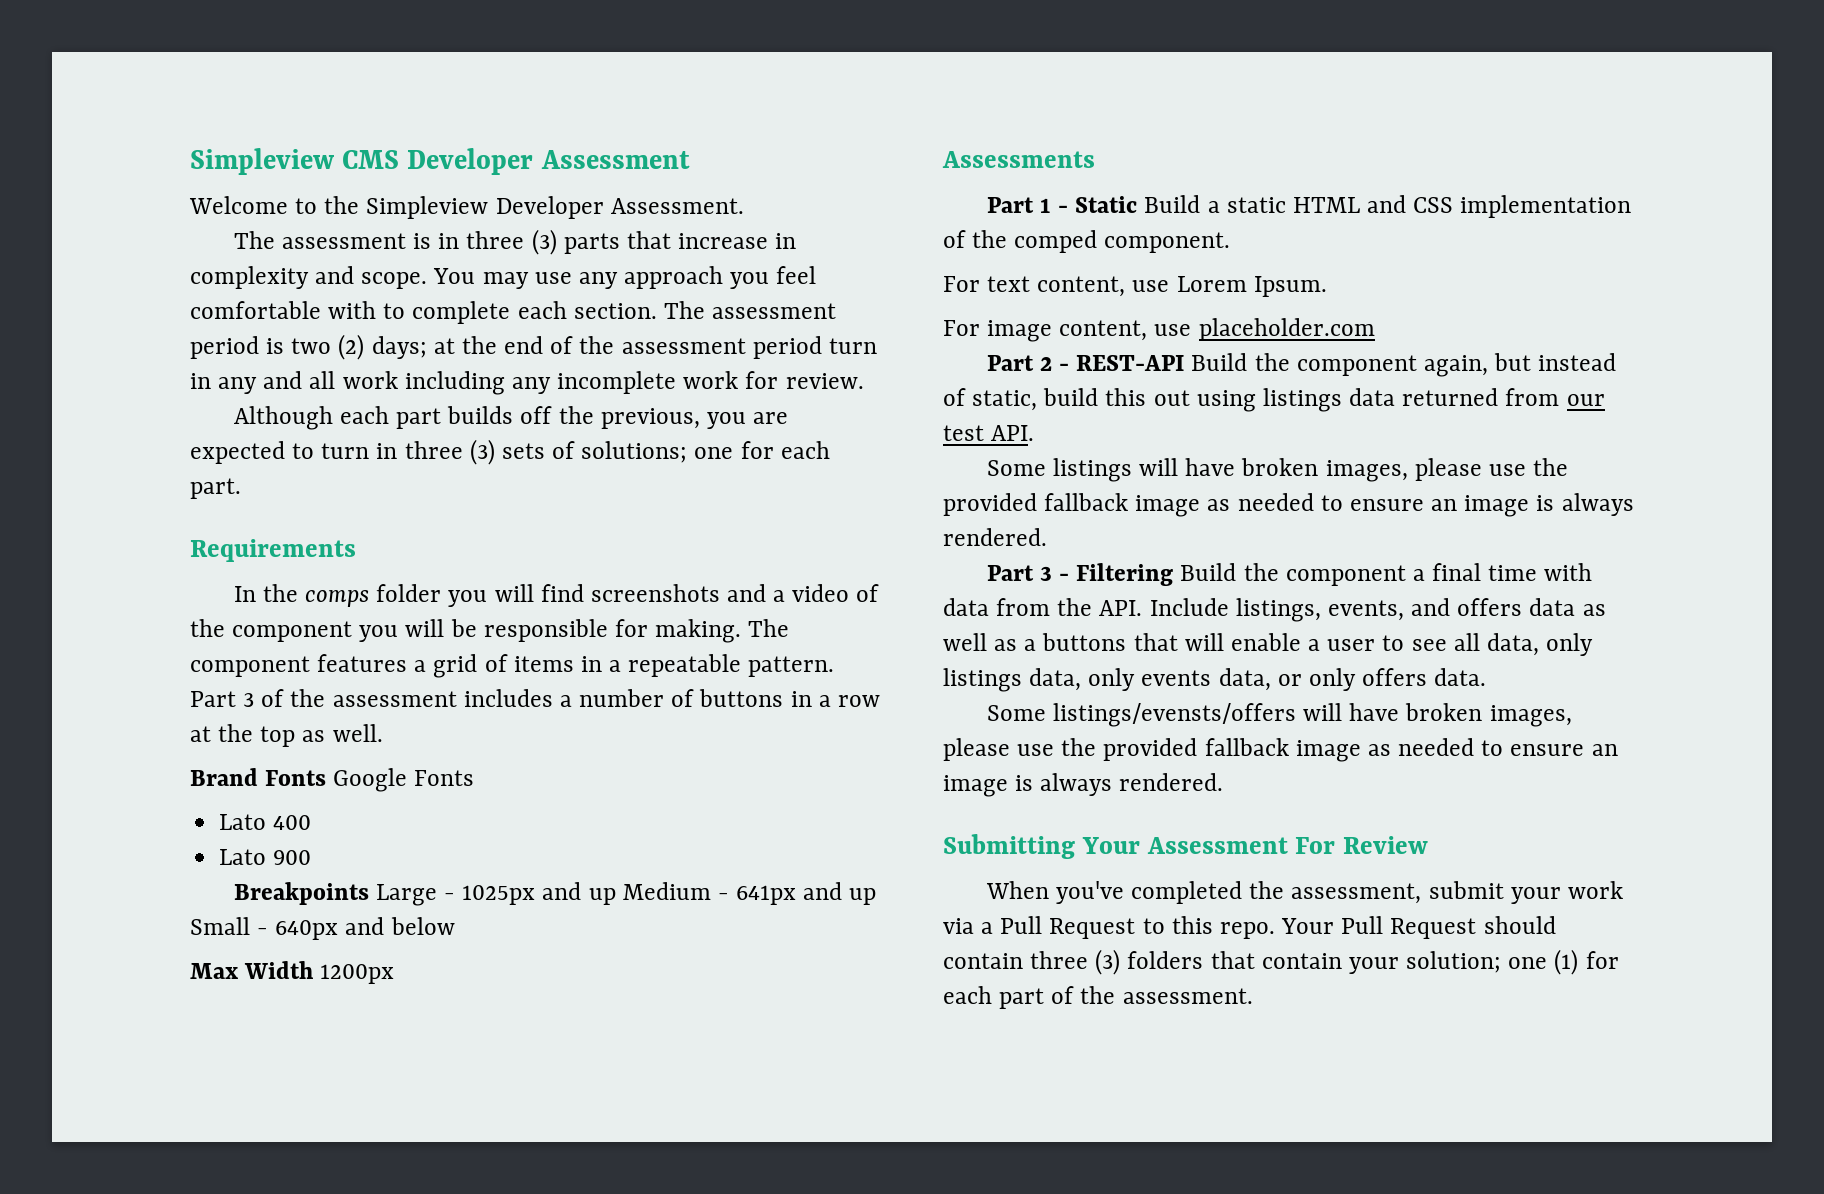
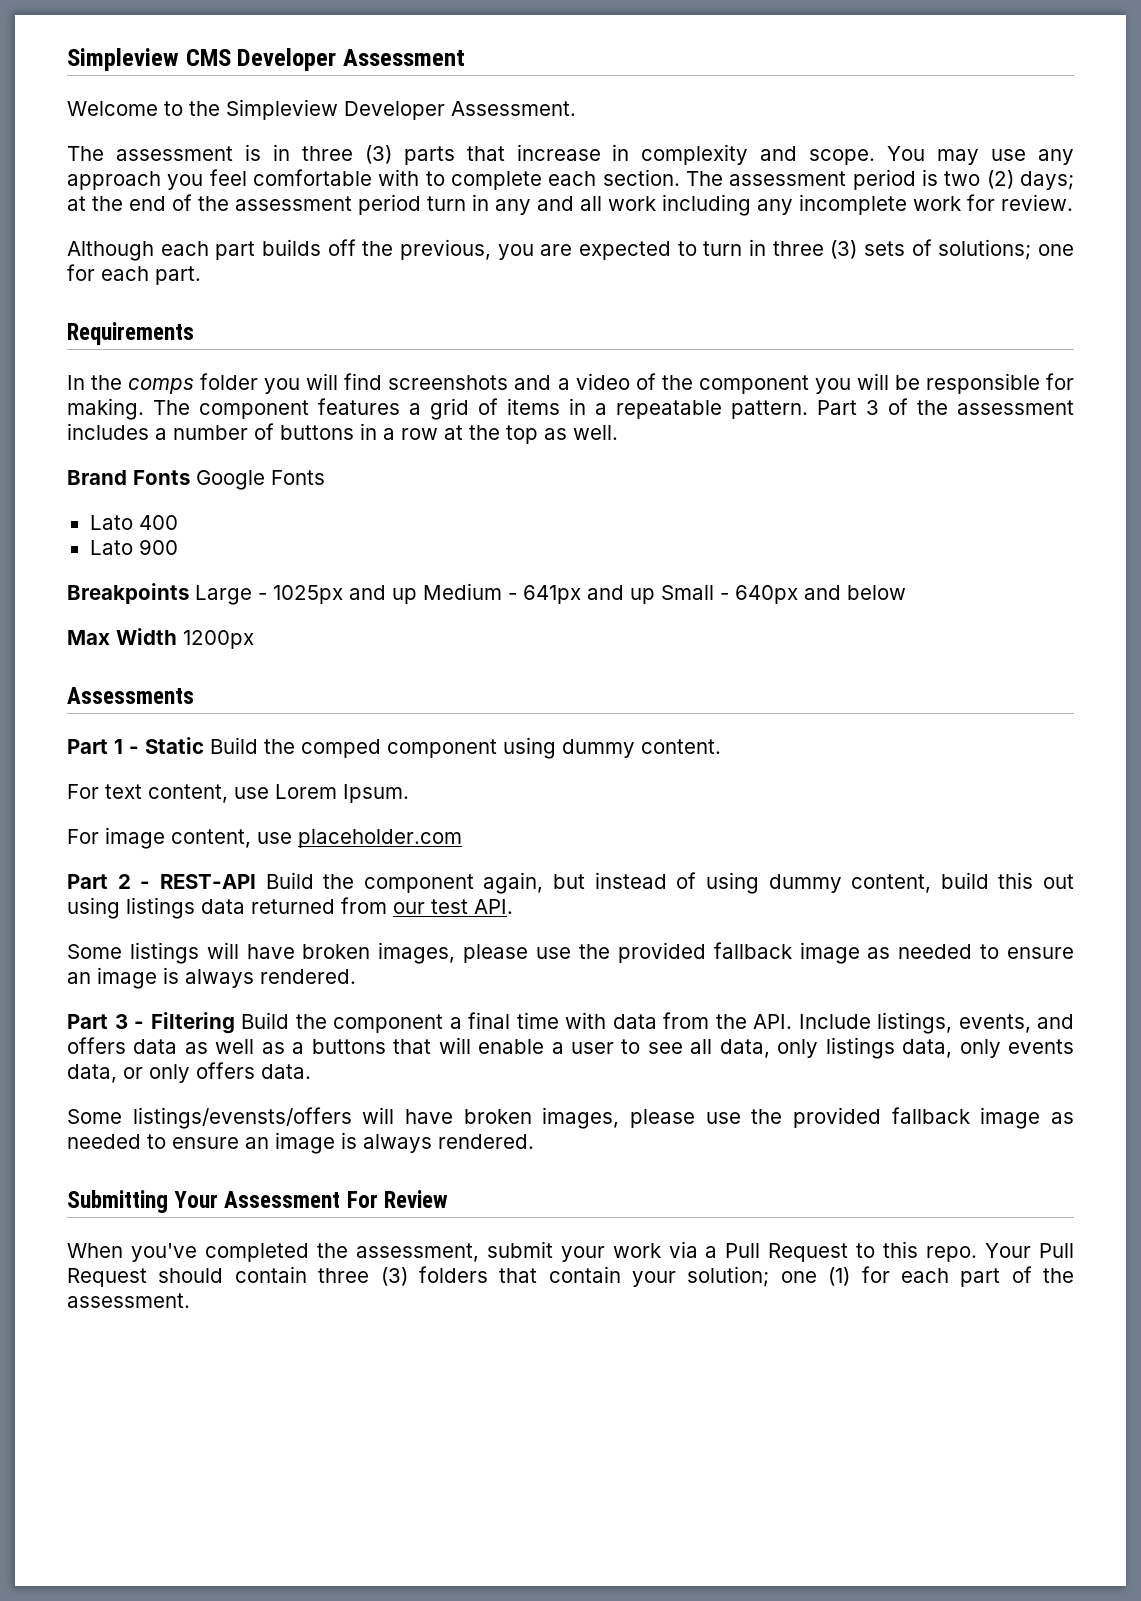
[1207,195,1632,218] [943,230,1231,253] a static HTML and CSS implementation of the comped component. -> [264,737,721,759] the comped component using dummy content.
[972,390,1038,411] static, -> [705,872,932,894] using dummy content,

